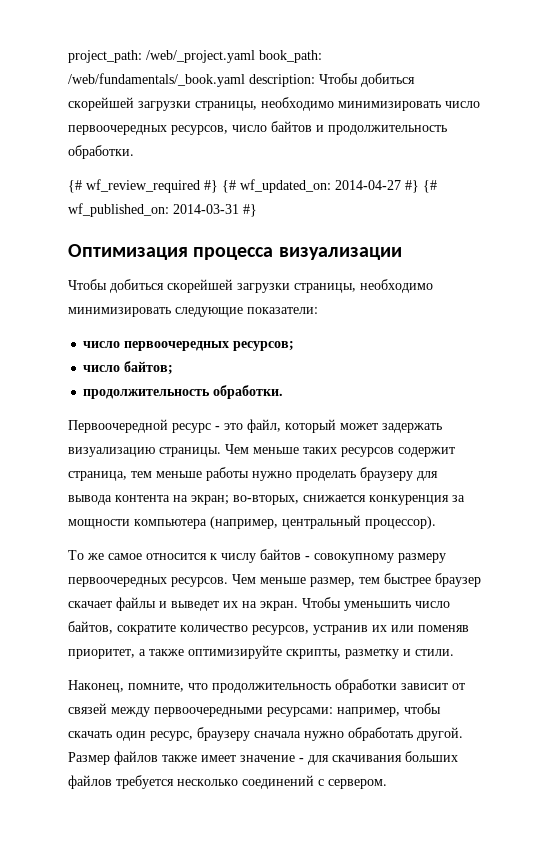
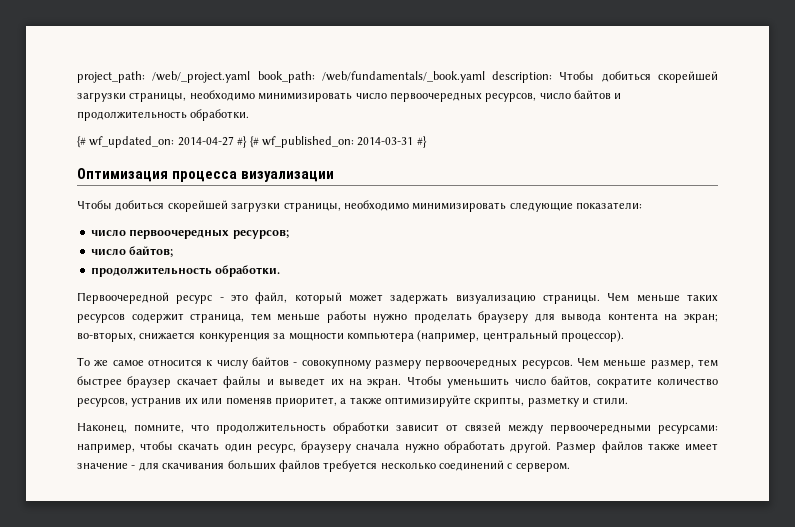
[86,179,236,193] wf_review_required #} {# -> (86, 142) none

